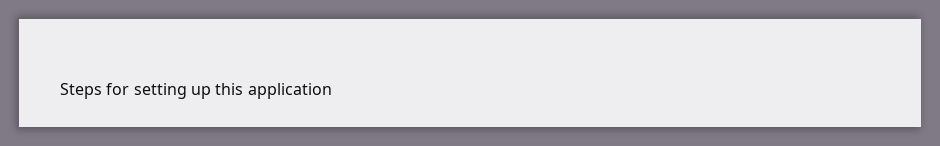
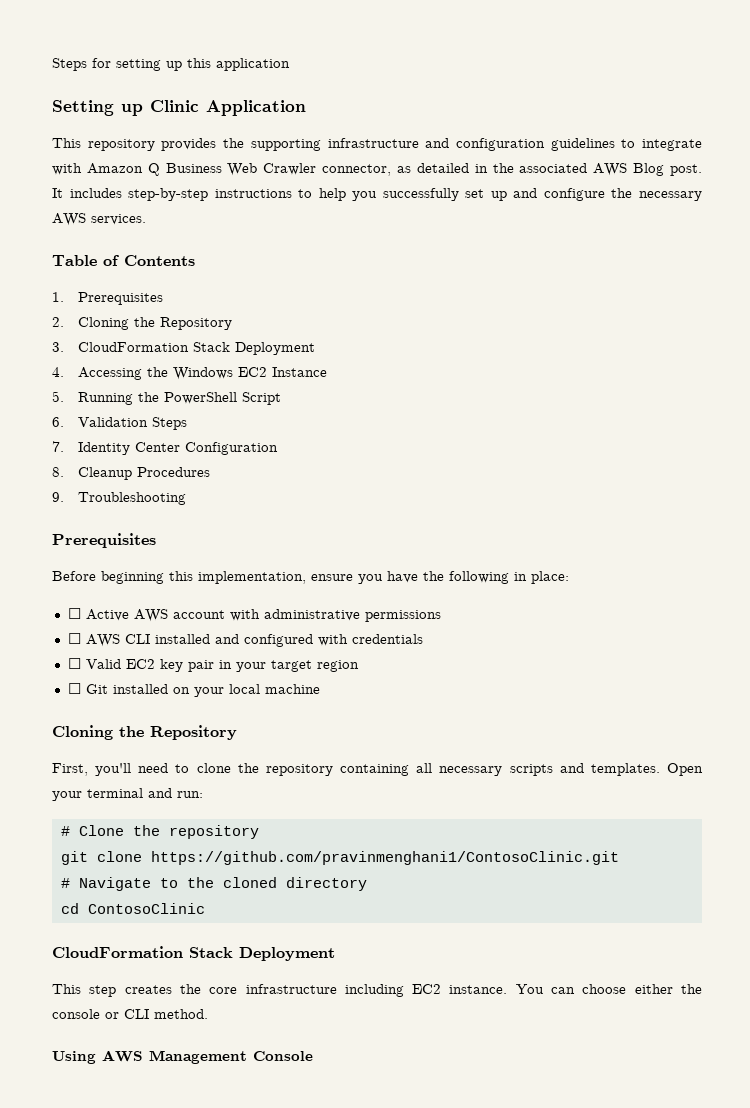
(332, 91) none -> [52,100,306,116] [52,138,702,151] [52,163,702,176] [52,188,703,201] [52,213,146,226] [52,255,195,266] [52,292,164,305] [52,317,233,330] [52,342,316,355] [52,367,328,380] [52,391,282,405] [52,417,188,430] [52,441,279,455] [52,467,211,480] [52,492,187,505] [52,533,156,548] [52,571,569,584] [67,608,441,622] [67,633,423,647] [67,658,359,672] [67,683,320,697] [52,725,237,740] [52,763,703,776] [52,788,203,801] [60,825,259,839] [60,851,619,865] [60,877,367,891] [60,903,205,914] [52,946,335,961] [52,984,702,997] [52,1009,208,1019] [52,1050,313,1064] // Setting up Clinic Application // This repository provides the supporting infrastructure and configuration guidelines to integrate with Amazon Q Business Web Crawler connector, as detailed in the associated AWS Blog post. It includes step-by-step instructions to help you successfully set up and configure the necessary AWS services. // Table of Contents // 1. Prerequisites // 2. Cloning the Repository // 3. CloudFormation Stack Deployment // 4. Accessing the Windows EC2 Instance // 5. Running the PowerShell Script // 6. Validation Steps // 7. Identity Center Configuration // 8. Cleanup Procedures // 9. Troubleshooting // Prerequisites // Before beginning this implementation, ensure you have the following in place: // ☐ Active AWS account with administrative permissions // ☐ AWS CLI installed and configured with credentials // ☐ Valid EC2 key pair in your target region // ☐ Git installed on your local machine // Cloning the Repository // First, you'll need to clone the repository containing all necessary scripts and templates. Open your terminal and run: // # Clone the repository // git clone https://github.com/pravinmenghani1/ContosoClinic.git // # Navigate to the cloned directory // cd ContosoClinic // CloudFormation Stack Deployment // This step creates the core infrastructure including EC2 instance. You can choose either the console or CLI method. // Using AWS Management Console

